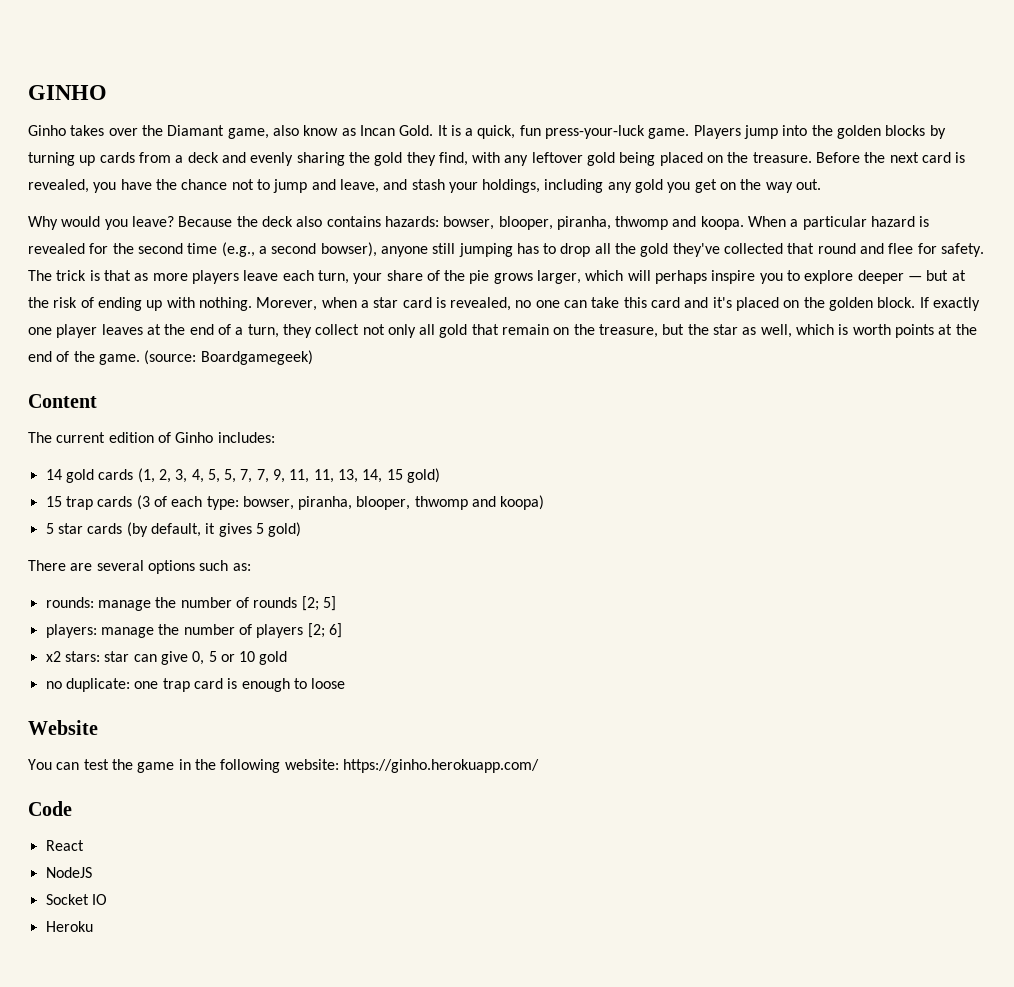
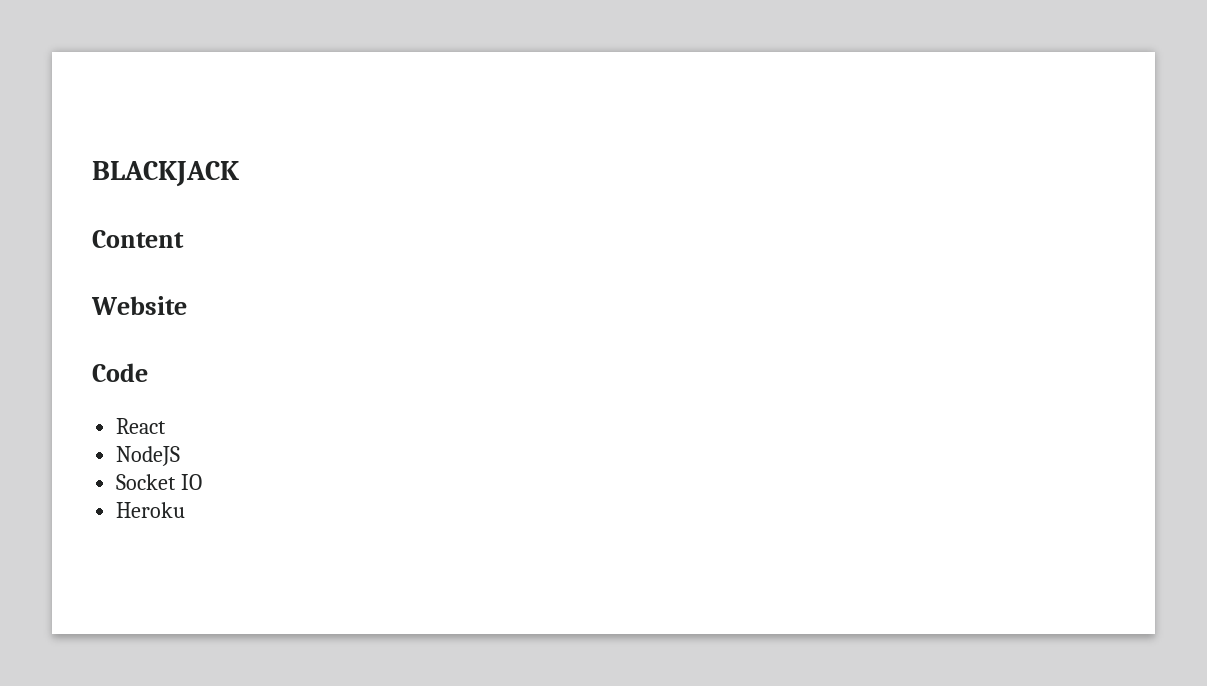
[28,85,107,100] [28,125,946,139] [28,152,966,166] [28,179,822,193] [28,216,930,230] [28,242,985,257] [28,270,966,284] [28,297,980,311] [28,324,977,338] [28,350,313,365] [28,394,97,408] [28,432,275,443] [45,468,441,483] [45,495,545,510] [45,522,302,537] [28,560,251,574] [45,596,336,611] [45,623,342,638] [45,651,288,665] [45,678,346,692] [28,720,98,735] [28,759,539,773] GINHO // Ginho takes over the Diamant game, also know as Incan Gold. It is a quick, fun press-your-luck game. Players jump into the golden blocks by turning up cards from a deck and evenly sharing the gold they find, with any leftover gold being placed on the treasure. Before the next card is revealed, you have the chance not to jump and leave, and stash your holdings, including any gold you get on the way out. // Why would you leave? Because the deck also contains hazards: bowser, blooper, piranha, thwomp and koopa. When a particular hazard is revealed for the second time (e.g., a second bowser), anyone still jumping has to drop all the gold they've collected that round and flee for safety. The trick is that as more players leave each turn, your share of the pie grows larger, which will perhaps inspire you to explore deeper — but at the risk of ending up with nothing. Morever, when a star card is revealed, no one can take this card and it's placed on the golden block. If exactly one player leaves at the end of a turn, they collect not only all gold that remain on the treasure, but the star as well, which is worth points at the end of the game. (source: Boardgamegeek) // Content // The current edition of Ginho includes: // 14 gold cards (1, 2, 3, 4, 5, 5, 7, 7, 9, 11, 11, 13, 14, 15 gold) // 15 trap cards (3 of each type: bowser, piranha, blooper, thwomp and koopa) // 5 star cards (by default, it gives 5 gold) // There are several options such as: // rounds: manage the number of rounds [2; 5] // players: manage the number of players [2; 6] // x2 stars: star can give 0, 5 or 10 gold // no duplicate: one trap card is enough to loose // Website // You can test the game in the following website: https://ginho.herokuapp.com/ -> [92,161,240,187] [92,230,184,248] [91,296,187,315] BLACKJACK // Content // Website

